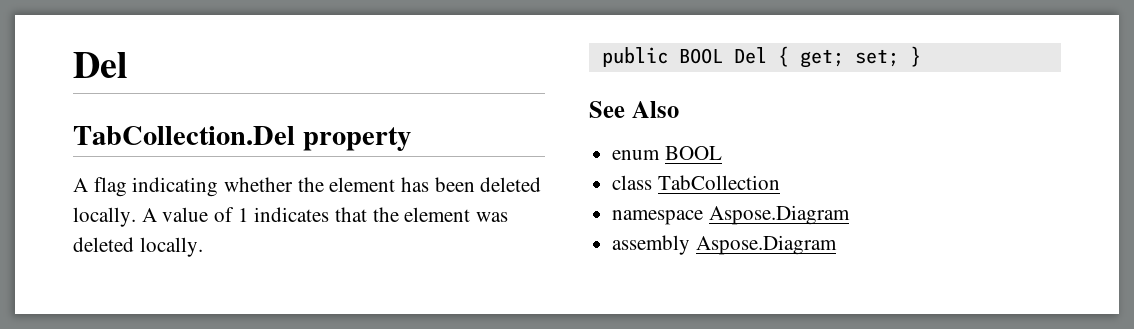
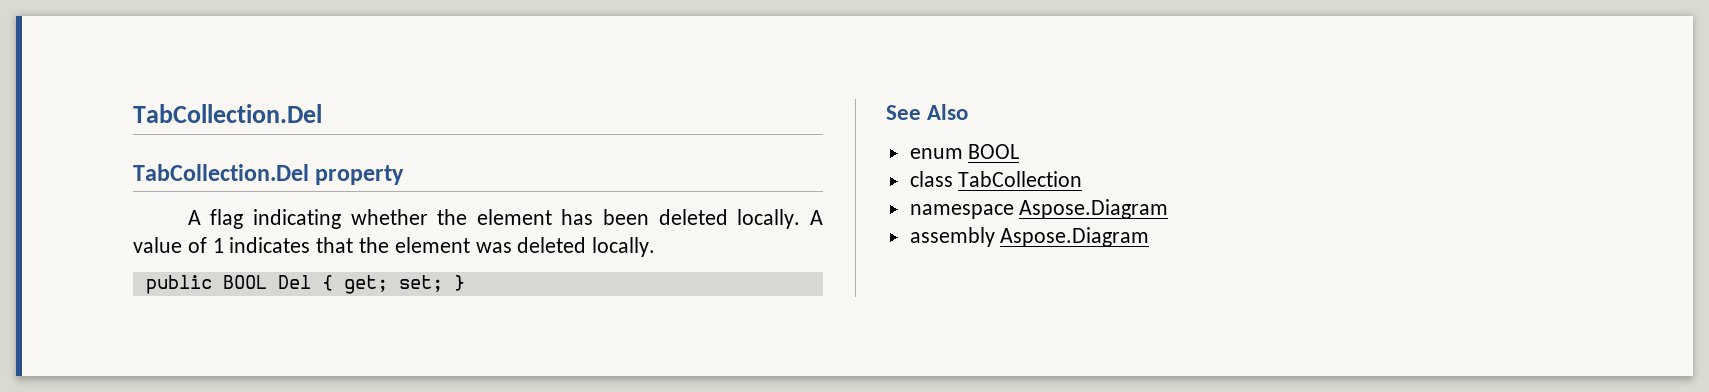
[73,52,128,78] Del -> [133,104,322,123] TabCollection.Del

